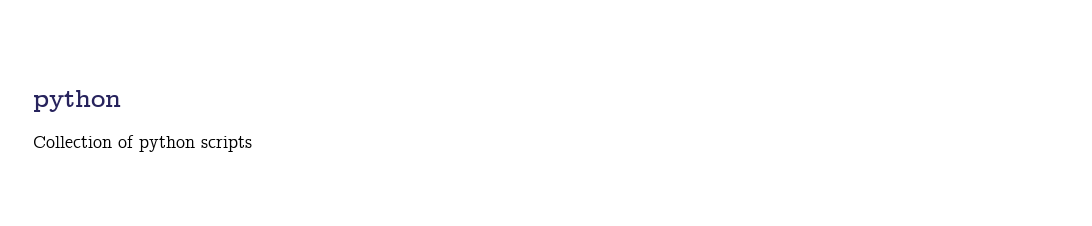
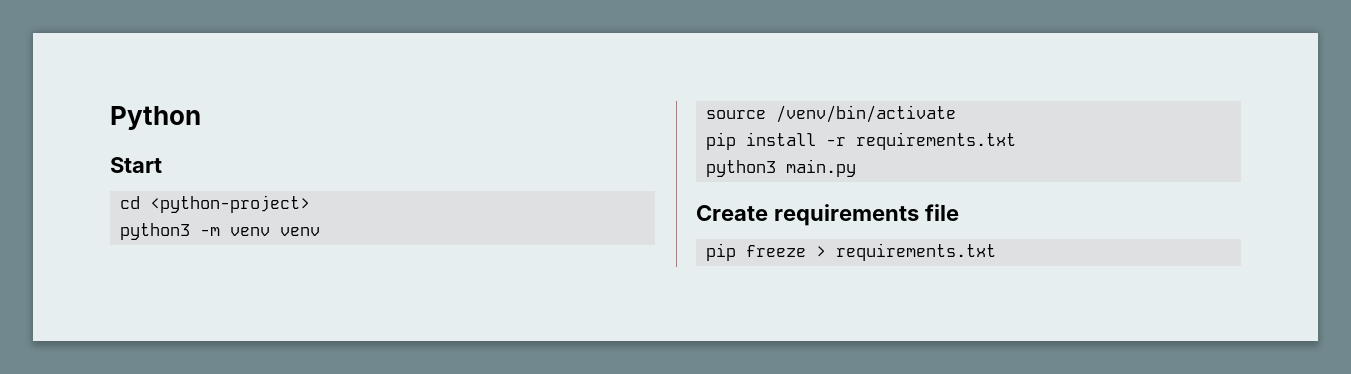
[33,90,121,112] [33,135,252,152] python // Collection of python scripts -> [110,106,201,130] [110,157,162,173] [120,195,311,213] [120,223,321,240] [706,105,957,123] [706,132,1017,150] [706,159,857,177] [696,204,959,226] [706,243,997,261] Python // Start // cd <python-project> // python3 -m venv venv // source /venv/bin/activate // pip install -r requirements.txt // python3 main.py // Create requirements file // pip freeze > requirements.txt

